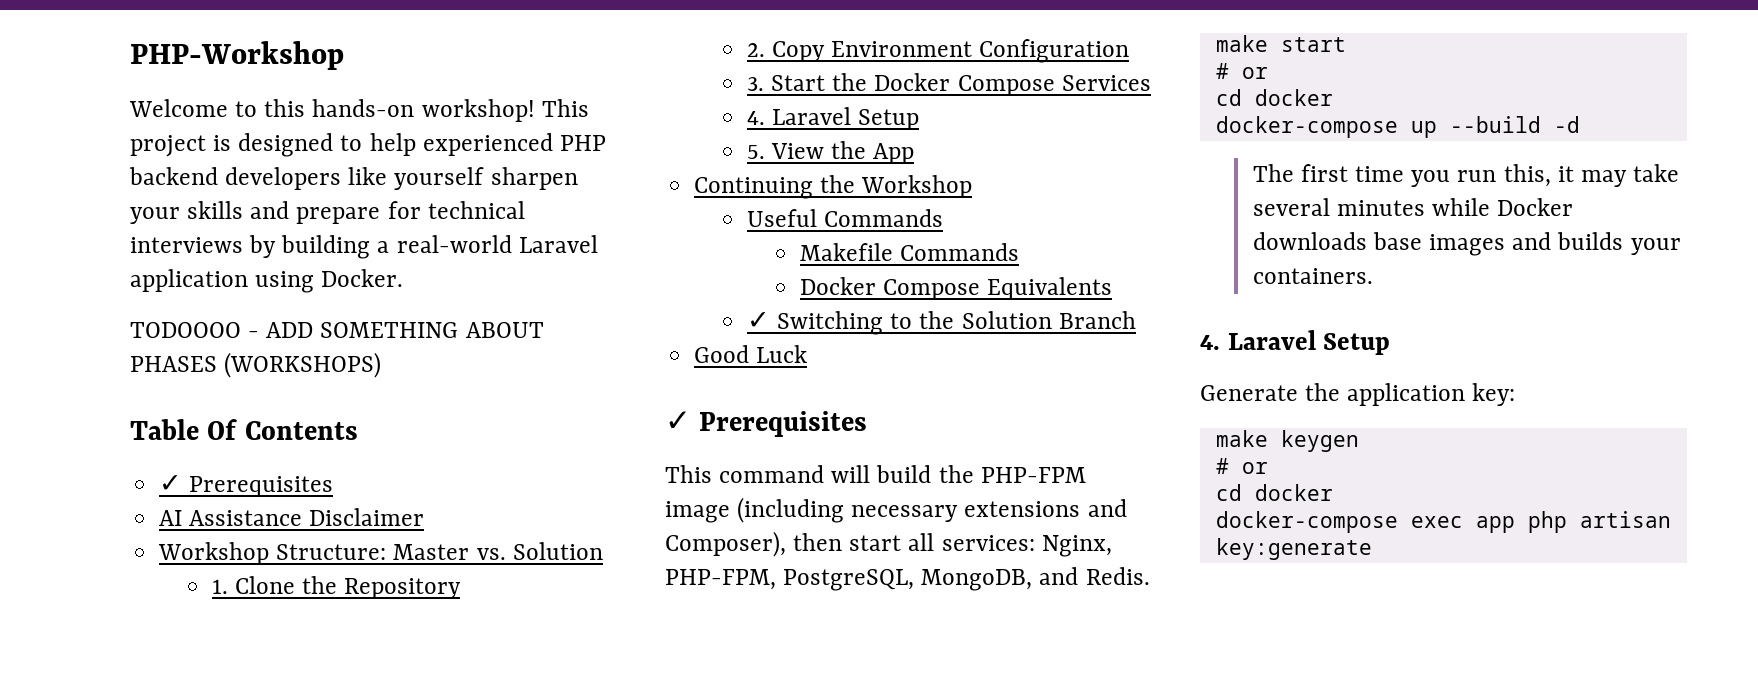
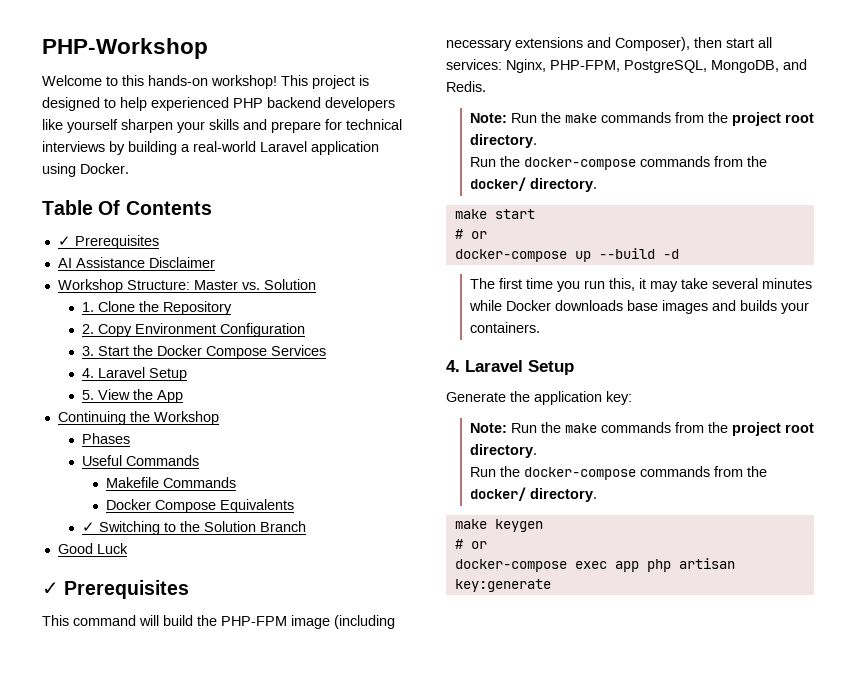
[130,322,544,338] [130,352,382,378] // TODOOOO - ADD SOMETHING ABOUT PHASES (WORKSHOPS) -> (129, 168) none
(973, 186) none -> [81,433,130,444] // Phases
(1150, 576) none -> [469,112,814,126] [469,134,537,148] [469,156,767,170] [469,177,597,192] // Note: Run the make commands from the project root directory. // Run the docker-compose commands from the docker/ directory.
[1215,89,1333,106] // cd docker -> (487, 235) none
(1516, 394) none -> [469,422,814,436] [469,444,537,458] [469,466,767,480] [469,487,597,502] // Note: Run the make commands from the project root directory. // Run the docker-compose commands from the docker/ directory.
[1215,484,1333,501] // cd docker -> (487, 545) none

